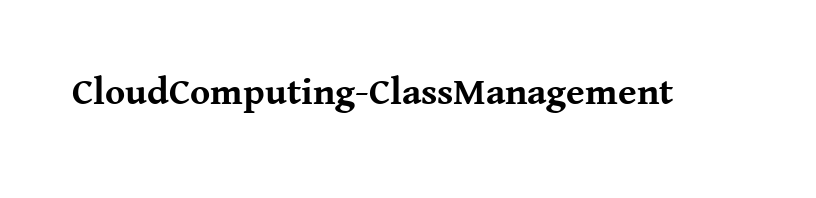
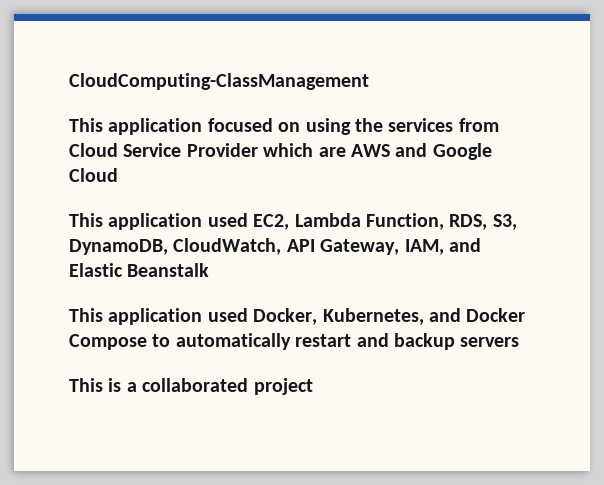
(674, 94) none -> [69,118,499,135] [69,143,492,160] [69,168,118,182] [69,213,517,230] [69,238,481,255] [69,263,210,277] [69,308,526,325] [69,333,520,350] [69,378,313,395] // This application focused on using the services from Cloud Service Provider which are AWS and Google Cloud // This application used EC2, Lambda Function, RDS, S3, DynamoDB, CloudWatch, API Gateway, IAM, and Elastic Beanstalk // This application used Docker, Kubernetes, and Docker Compose to automatically restart and backup servers // This is a collaborated project

